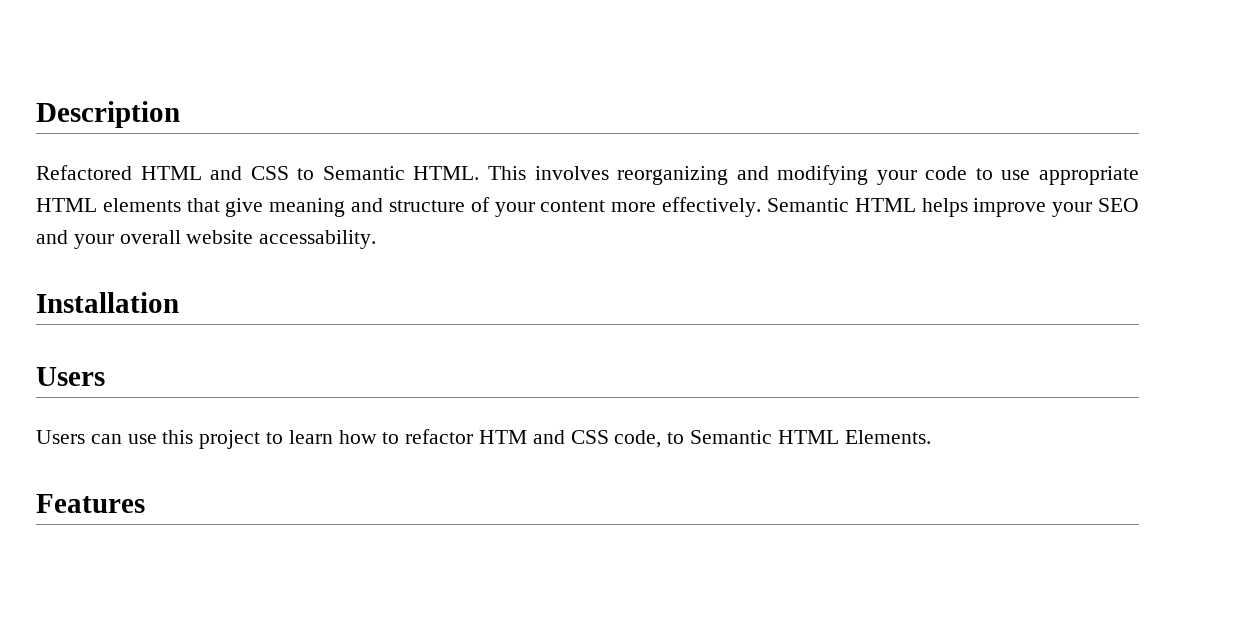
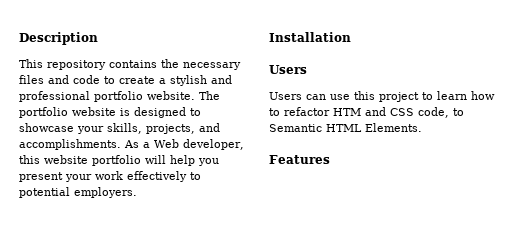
[36,165,1139,185] [36,197,1140,217] [36,230,377,249] Refactored HTML and CSS to Semantic HTML. This involves reorganizing and modifying your code to use appropriate HTML elements that give meaning and structure of your content more effectively. Semantic HTML helps improve your SEO and your overall website accessability. -> [19,59,241,70] [19,75,232,86] [19,91,220,102] [19,107,201,118] [19,123,220,134] [19,139,244,150] [19,155,219,166] [19,171,201,182] [19,187,137,198] This repository contains the necessary files and code to create a stylish and professional portfolio website. The portfolio website is designed to showcase your skills, projects, and accomplishments. As a Web developer, this website portfolio will help you present your work effectively to potential employers.

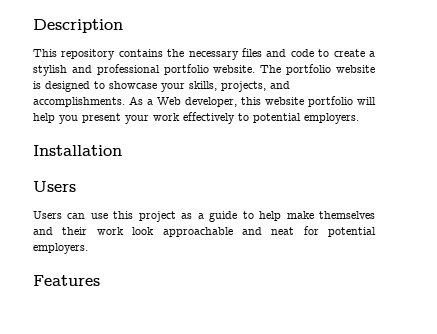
[422,91,495,100] [269,107,464,118] [269,123,422,132] to learn how to refactor HTM and CSS code, to Semantic HTML Elements. -> [181,211,376,222] [33,226,376,237] [33,243,88,254] as a guide to help make themselves and their work look approachable and neat for potential employers.

